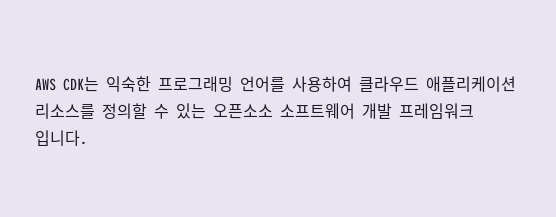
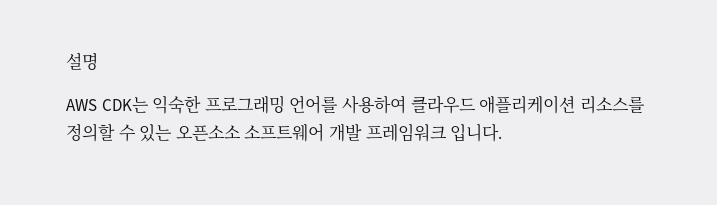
(35, 84) none -> [66,52,98,70] 설명 //

